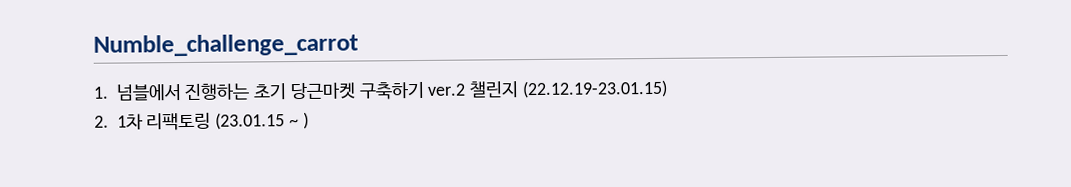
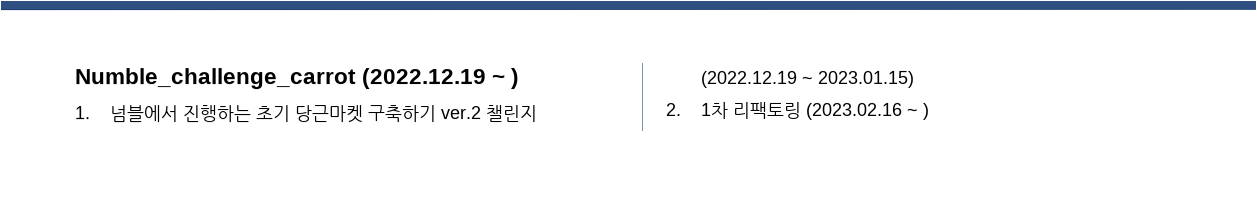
(359, 45) none -> [361,68,520,90] (2022.12.19 ~ )
[521,79,668,99] (22.12.19-23.01.15) -> [700,70,915,88] (2022.12.19 ~ 2023.01.15)
[215,112,286,130] (23.01.15 -> [806,102,904,120] (2023.02.16

